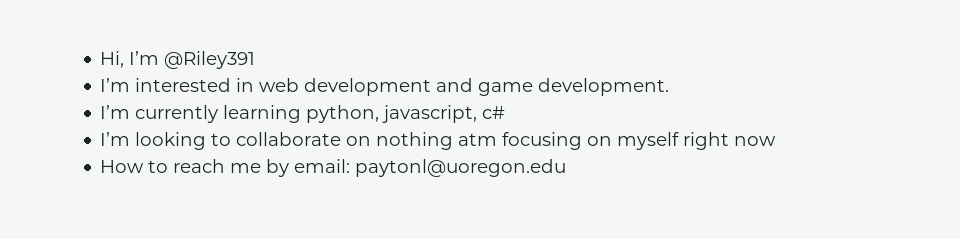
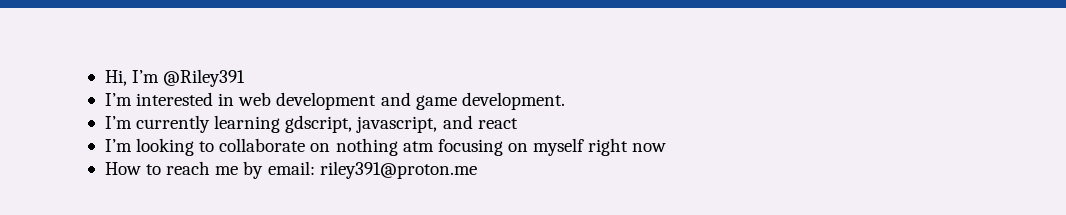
[306,105,506,123] python, javascript, c# -> [285,115,518,133] gdscript, javascript, and react
[355,159,567,177] paytonl@uoregon.edu -> [319,161,477,179] riley391@proton.me

